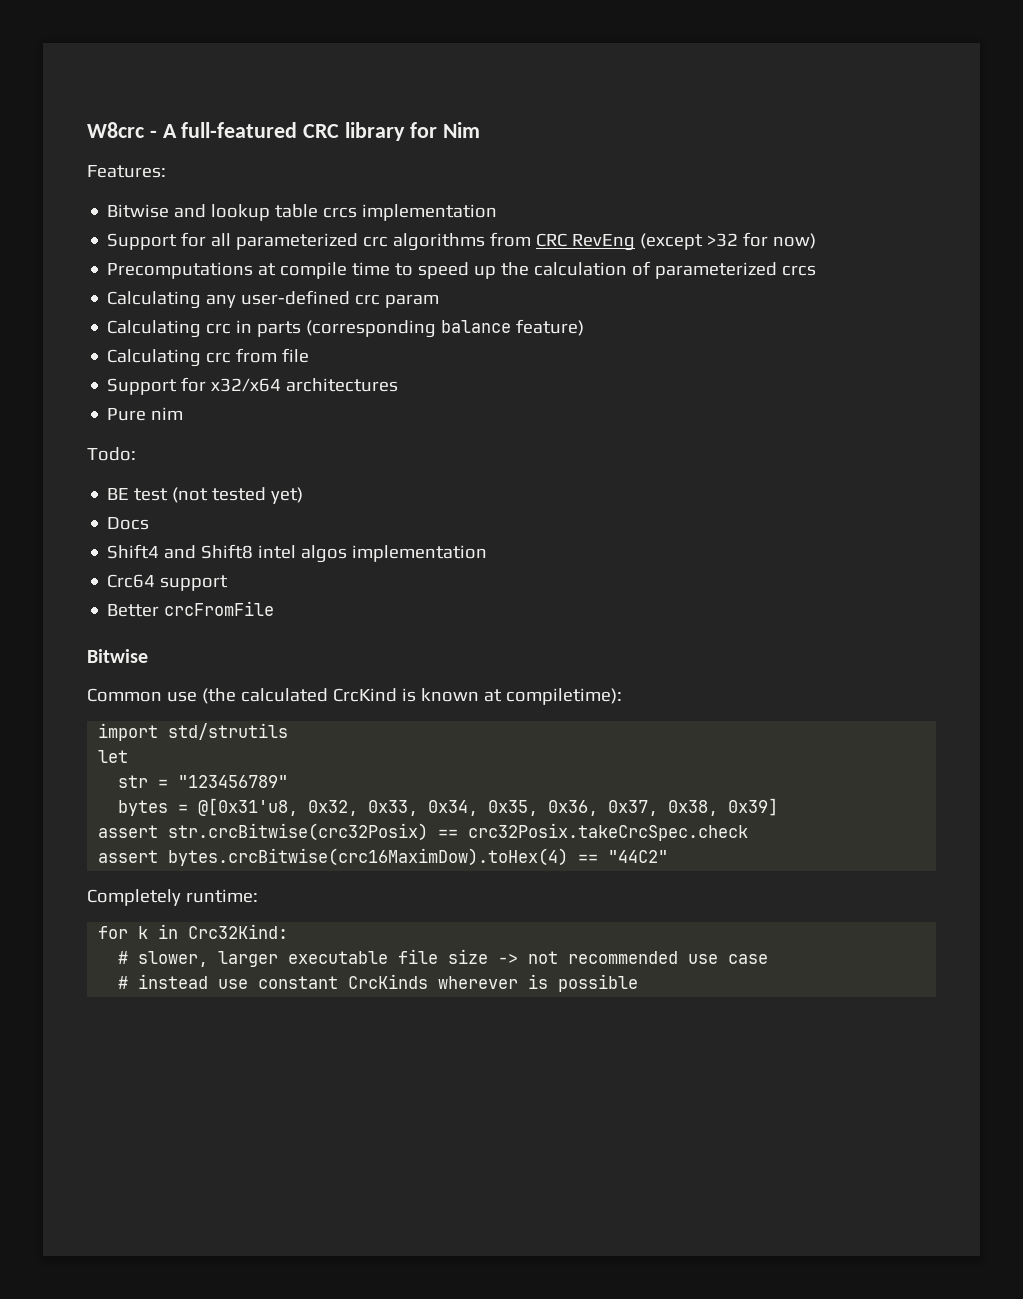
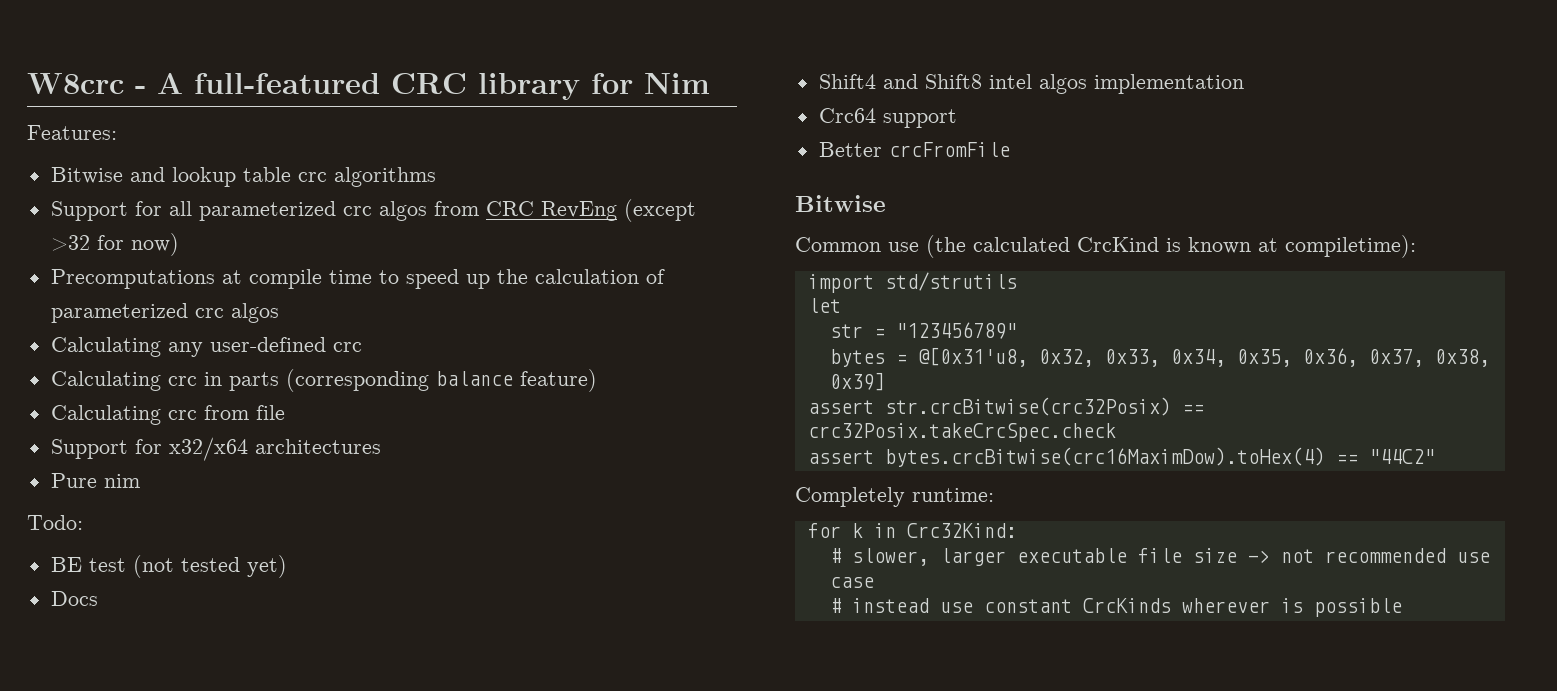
[323,204,498,221] crcs implementation -> [297,167,436,187] crc algorithms
[393,233,486,251] algorithms -> [378,201,427,221] algos
[782,265,817,276] crcs -> [194,303,279,323] crc algos
[385,294,440,308] param -> (362, 347) none

